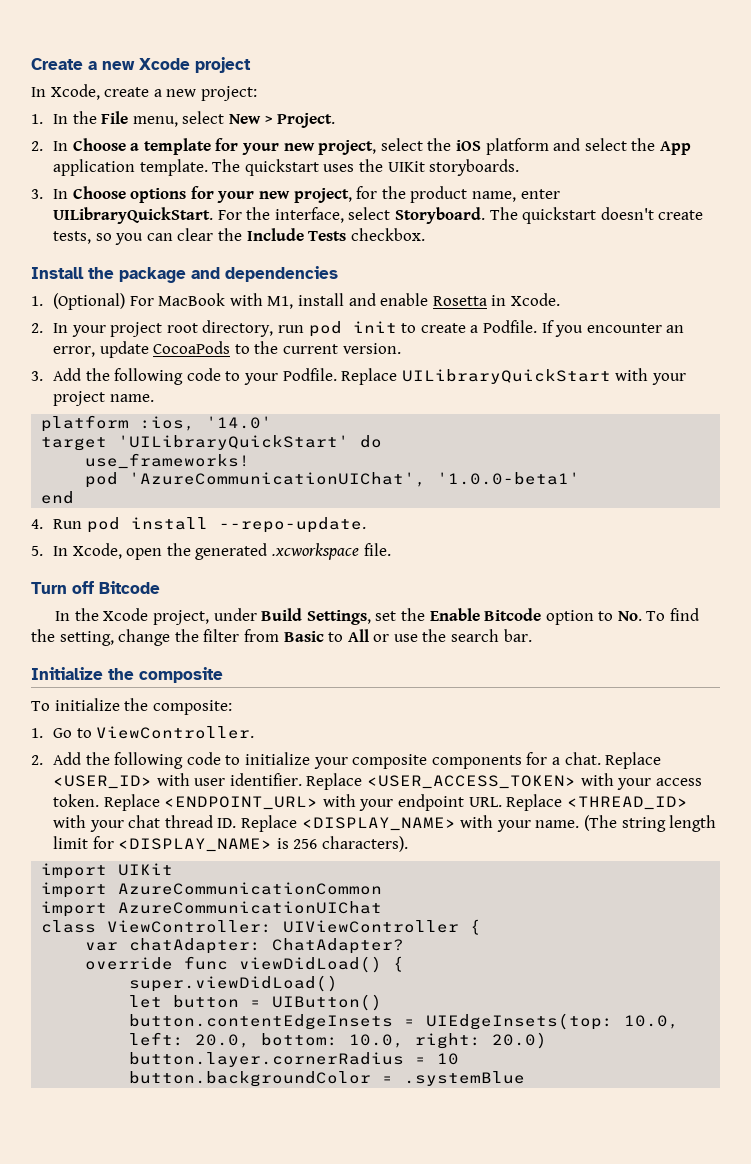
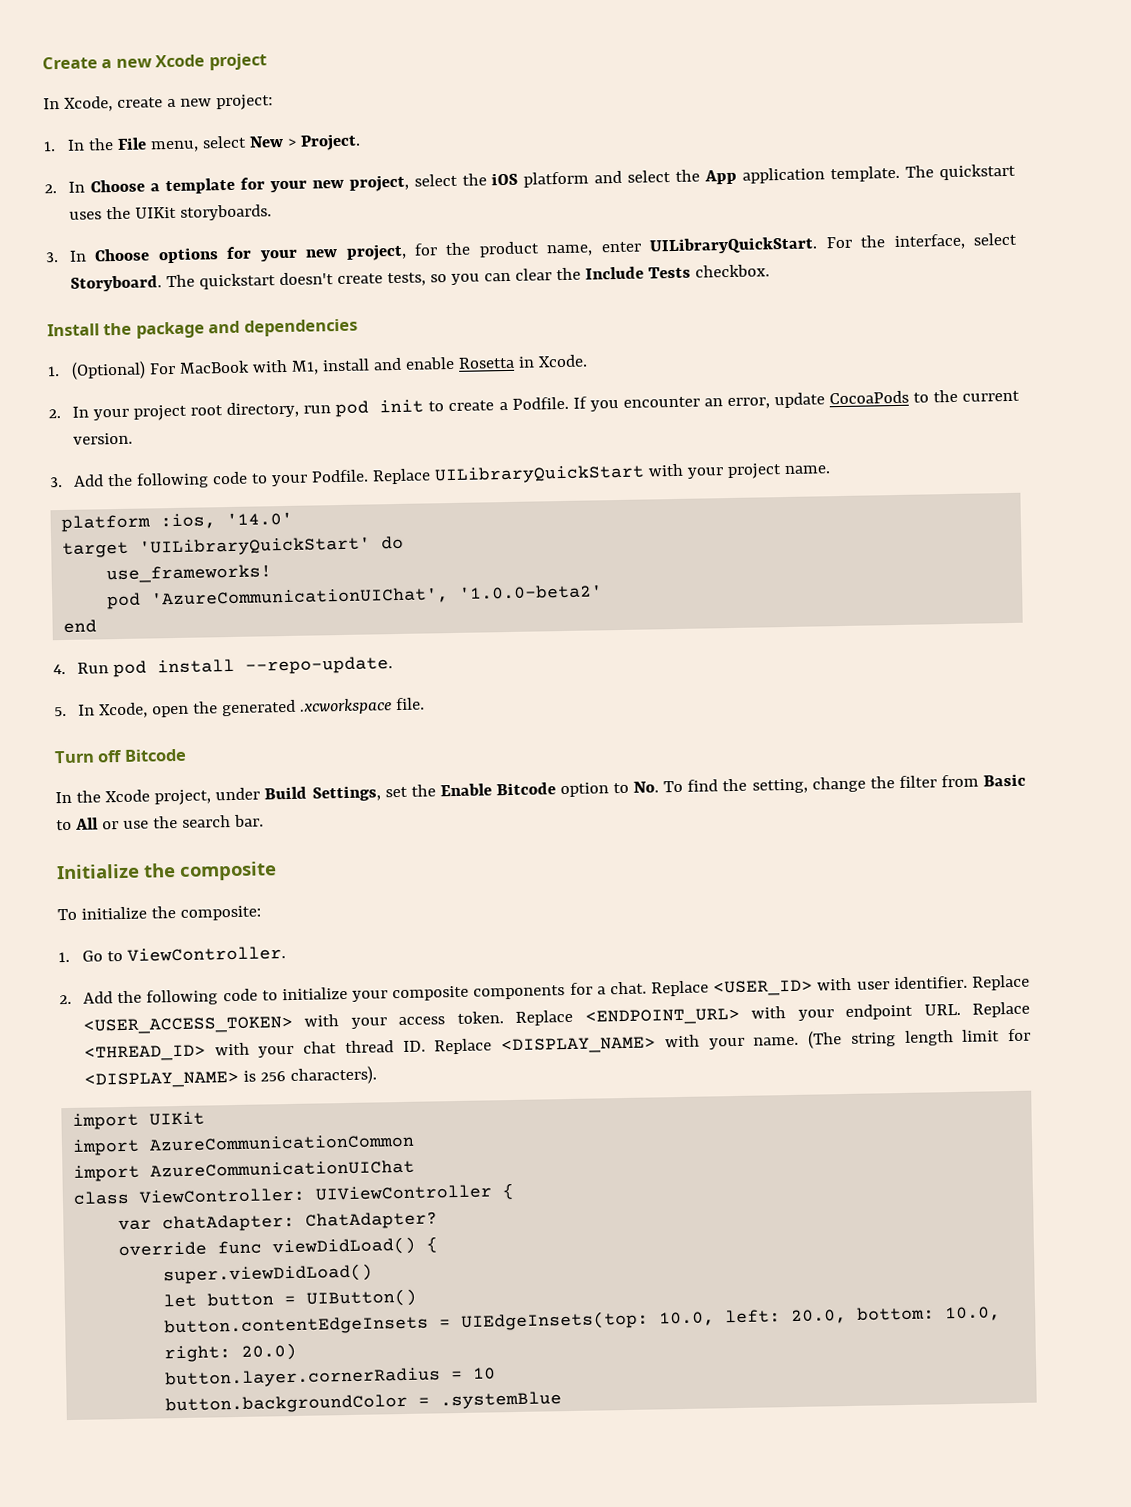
[437,472,581,485] '1.0.0-beta1' -> [458,584,604,600] '1.0.0-beta2'

